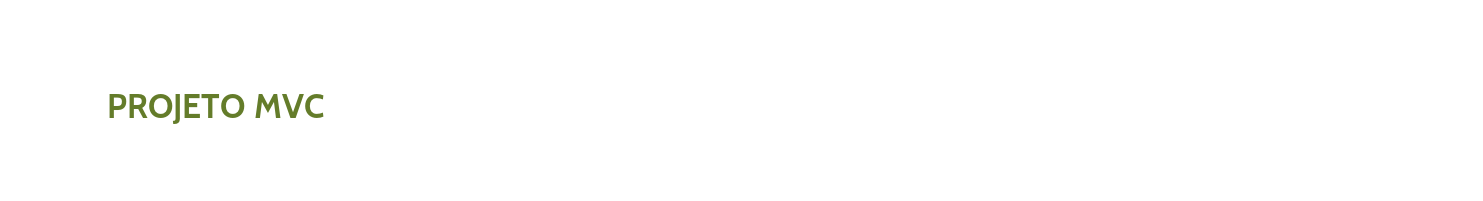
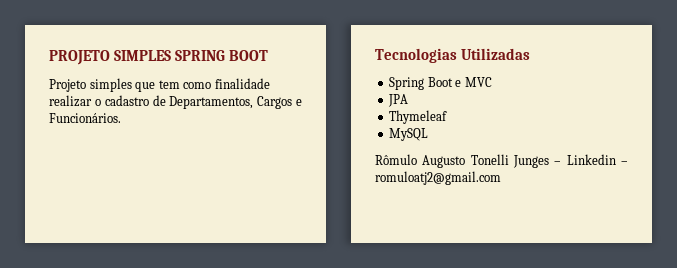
[254,94,325,118] MVC -> [114,50,269,61] [49,78,270,92] [49,95,302,109] [49,113,121,123] [375,48,530,63] [389,77,492,90] [388,94,409,107] [389,110,448,124] [389,128,429,141] [375,154,628,168] [375,171,501,185] SIMPLES SPRING BOOT // Projeto simples que tem como finalidade realizar o cadastro de Departamentos, Cargos e Funcionários. // Tecnologias Utilizadas // Spring Boot e MVC // JPA // Thymeleaf // MySQL // Rômulo Augusto Tonelli Junges – Linkedin – romuloatj2@gmail.com

